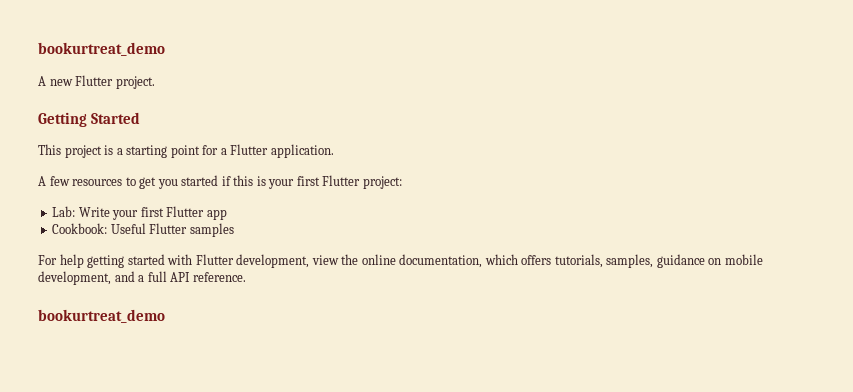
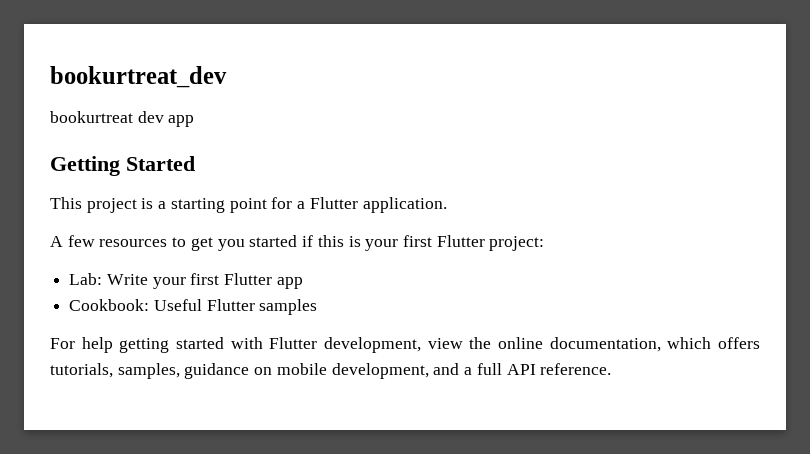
[38,42,165,56] [38,75,155,89] bookurtreat_demo // A new Flutter project. -> [50,66,227,88] [50,111,195,127] bookurtreat_dev // bookurtreat dev app
[38,309,165,323] // bookurtreat_demo -> (612, 369) none

